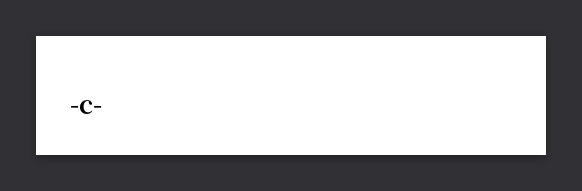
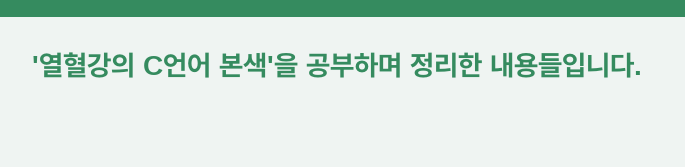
[70,100,102,114] -c- -> [32,52,642,78] '열혈강의 C언어 본색'을 공부하며 정리한 내용들입니다.

